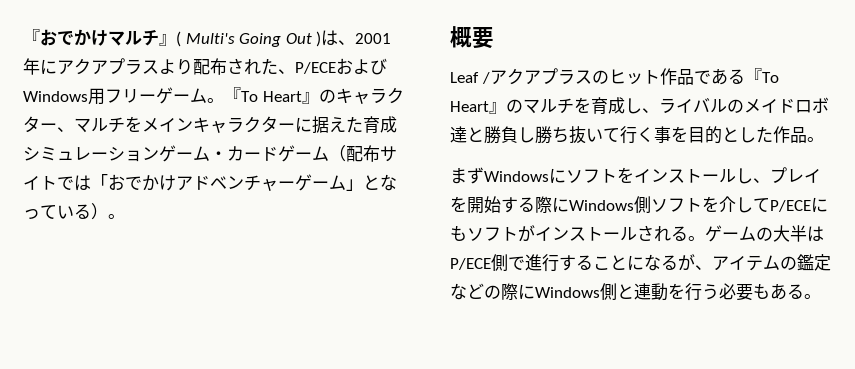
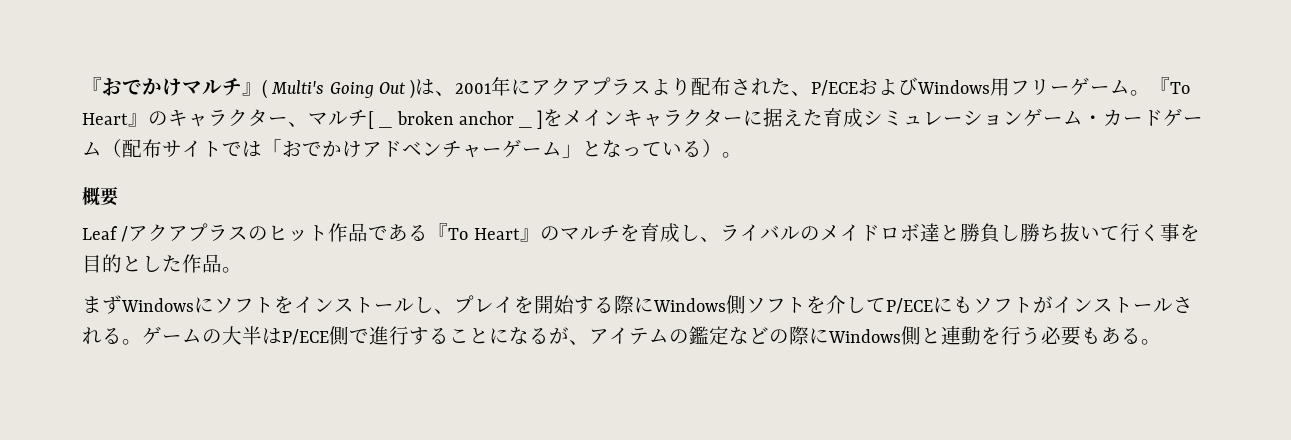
(125, 125) none -> [368,111,393,129] [396,111,514,125] [519,110,544,129] [ _ broken anchor _ ]

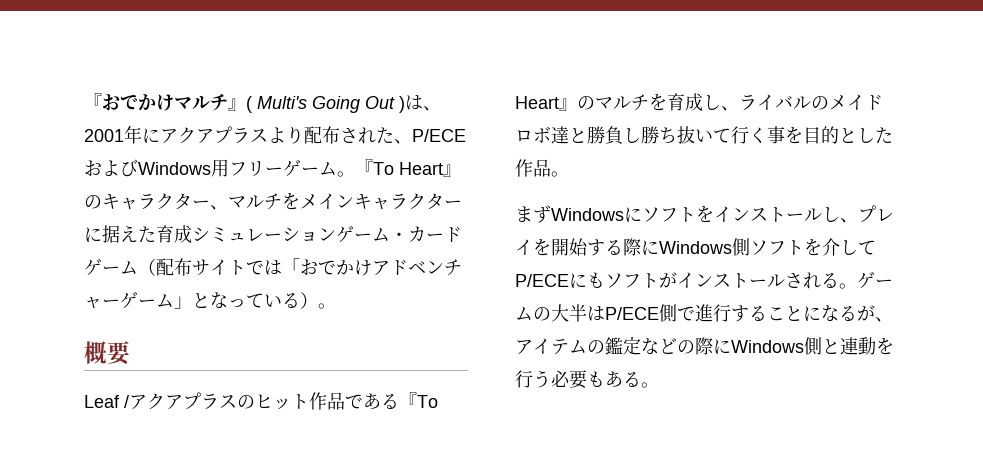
[368,111,393,129] [396,111,514,125] [519,110,544,129] [ _ broken anchor _ ] -> (282, 201) none

